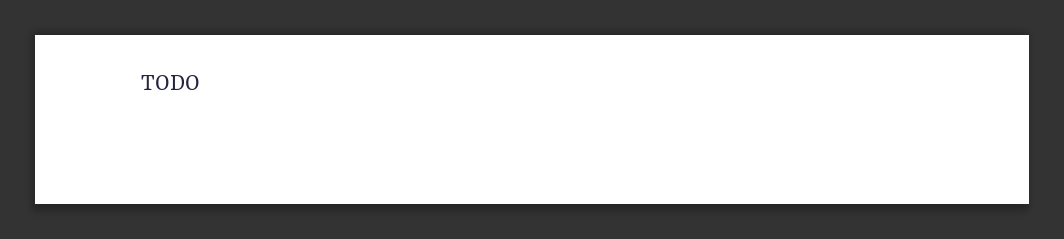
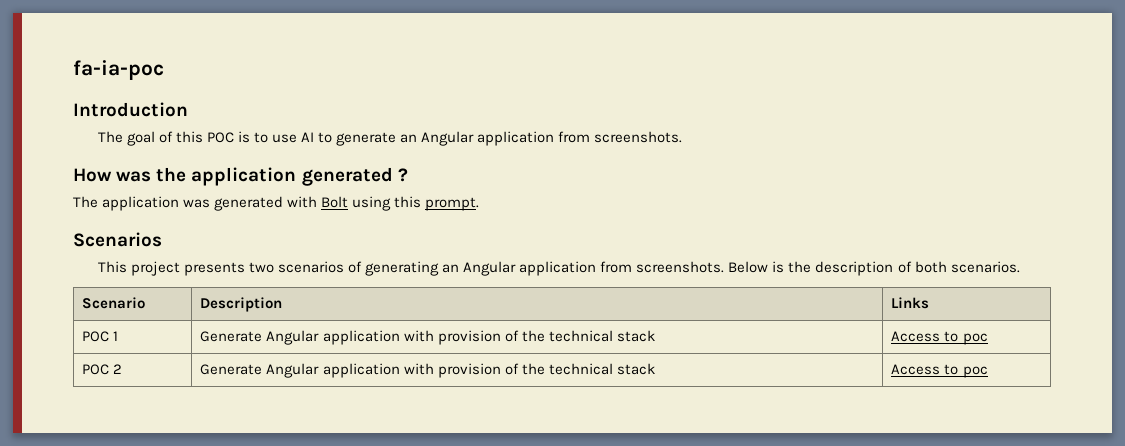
[141,75,200,90] TODO -> [73,60,164,80] [73,102,188,117] [97,131,683,146] [73,167,408,186] [73,196,480,211] [73,232,162,247] [97,261,1020,276] [82,297,146,309] [200,297,283,312] [891,297,930,309] [82,331,119,342] [200,330,655,345] [891,331,988,345] [82,364,123,375] [200,363,655,378] [891,364,988,378] fa-ia-poc // Introduction // The goal of this POC is to use AI to generate an Angular application from screenshots. // How was the application generated ? // The application was generated with Bolt using this prompt. // Scenarios // This project presents two scenarios of generating an Angular application from screenshots. Below is the description of both scenarios. // Scenario | Description | Links // POC 1 | Generate Angular application with provision of the technical stack | Access to poc // POC 2 | Generate Angular application with provision of the technical stack | Access to poc

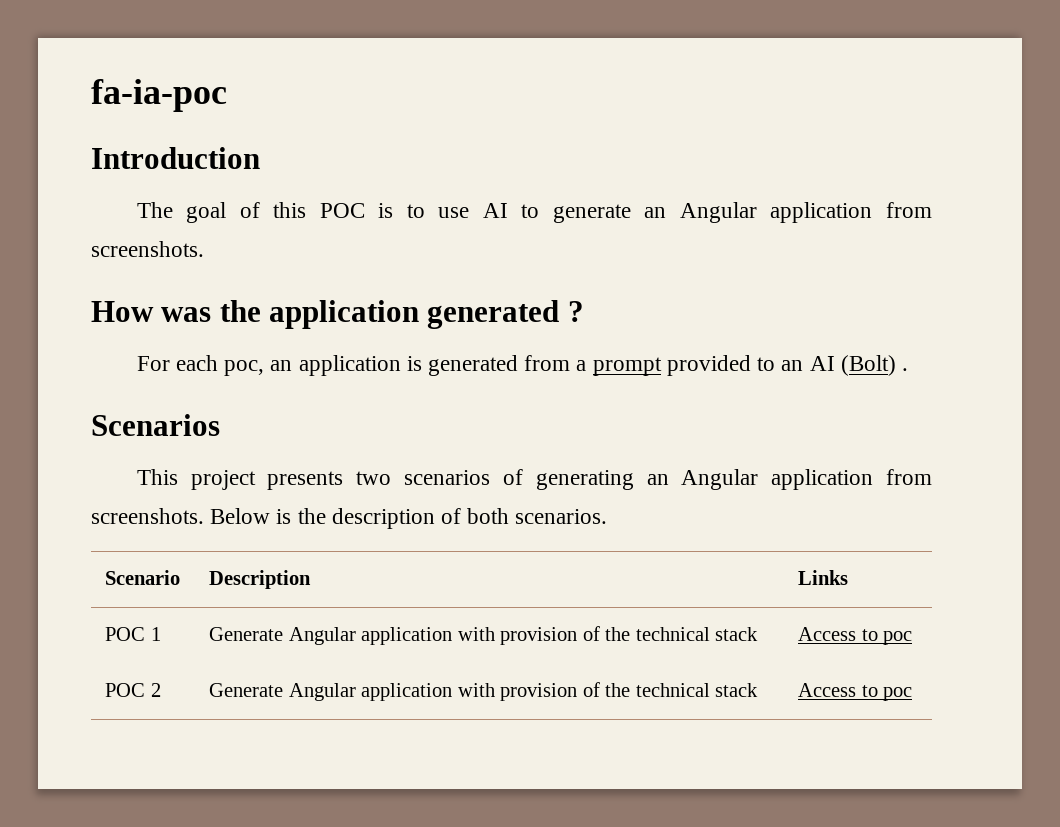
[73,196,480,211] The application was generated with Bolt using this prompt. -> [136,355,908,376] For each poc, an application is generated from a prompt provided to an AI (Bolt) .

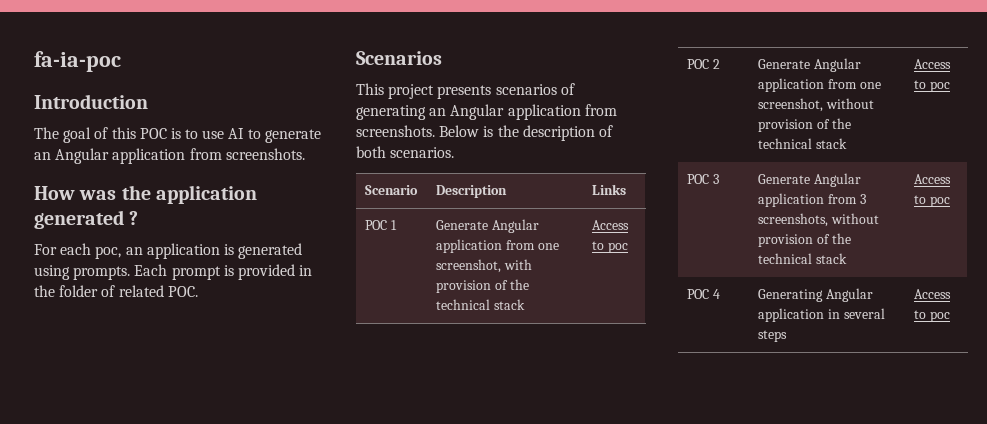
[524,355,908,376] from a prompt provided to an AI (Bolt) . -> [34,264,313,280] [34,285,198,297] using prompts. Each prompt is provided in the folder of related POC.
[356,471,392,485] two -> (492, 92) none
(453, 636) none -> [505,240,559,250] [436,259,502,273] from one screenshot,
[457,682,759,701] [798,683,913,701] with provision of the technical stack | Access to poc -> [827,79,881,89] [758,98,874,112] [758,118,851,132] [758,138,847,149] [914,59,952,69] [914,80,950,92] [687,174,719,184] [758,173,861,187] [758,193,866,207] [758,213,879,227] [758,233,851,247] [758,253,847,264] [914,174,952,184] [914,195,950,207] [687,289,720,299] [758,288,873,302] [758,308,885,322] [758,330,788,342] [914,289,952,299] [914,310,950,322] from one screenshot, without provision of the technical stack | Access to poc // POC 3 | Generate Angular application from 3 screenshots, without provision of the technical stack | Access to poc // POC 4 | Generating Angular application in several steps | Access to poc

